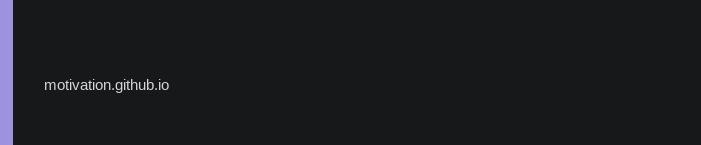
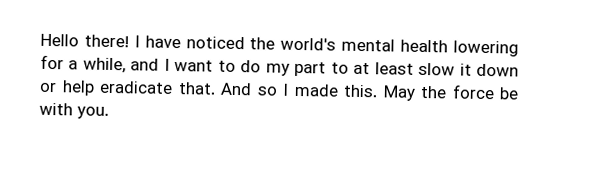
[44,79,169,93] motivation.github.io -> [40,33,519,57] [40,54,519,77] [39,80,519,101] [39,102,109,119] Hello there! I have noticed the world's mental health lowering for a while, and I want to do my part to at least slow it down or help eradicate that. And so I made this. May the force be with you.

